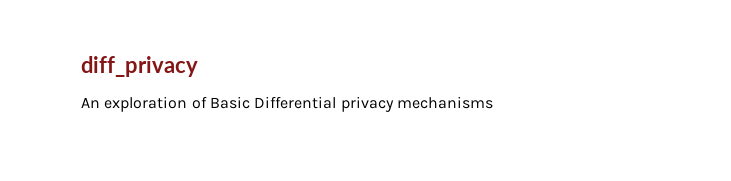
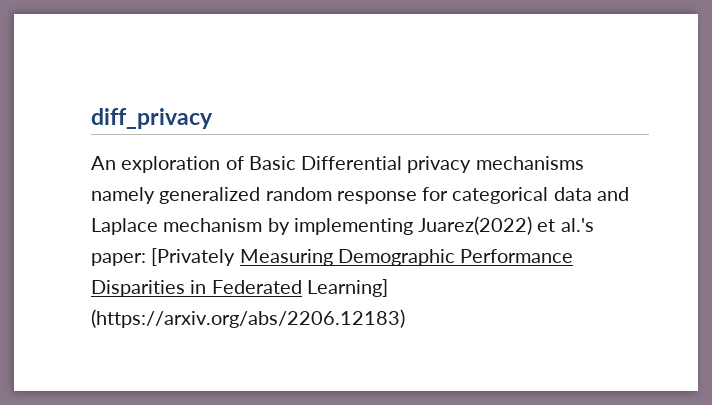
(493, 102) none -> [91,187,629,204] [91,216,594,235] [91,248,574,266] [91,279,388,297] [91,309,405,328] namely generalized random response for categorical data and Laplace mechanism by implementing Juarez(2022) et al.'s paper: [Privately Measuring Demographic Performance Disparities in Federated Learning] (https://arxiv.org/abs/2206.12183)

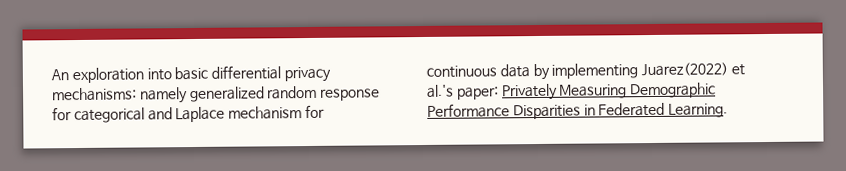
[91,108,213,129] diff_privacy // -> (51, 75) none
[225,156,584,173] of Basic Differential privacy mechanisms -> [146,65,331,83] [52,87,137,102] into basic differential privacy mechanisms:
[553,187,592,201] data -> (145, 115) none
(263, 225) none -> [304,104,325,119] [426,64,530,78] for continuous data
[151,248,236,266] [Privately -> [500,83,558,101] Privately
[306,279,388,297] [91,309,405,328] Learning] (https://arxiv.org/abs/2206.12183) -> [668,103,729,118] Learning.

